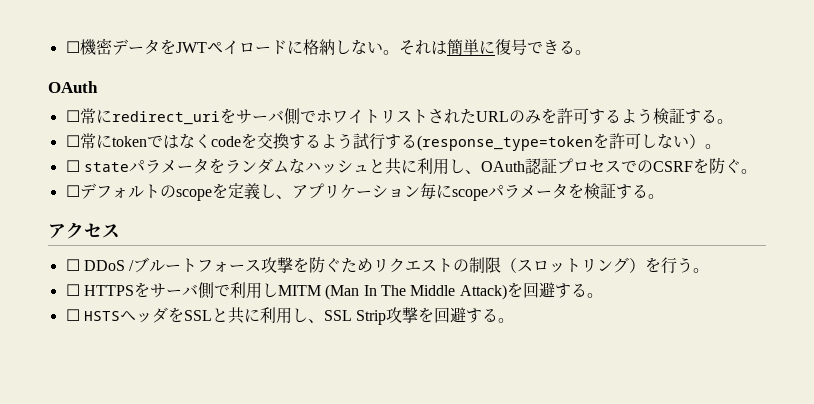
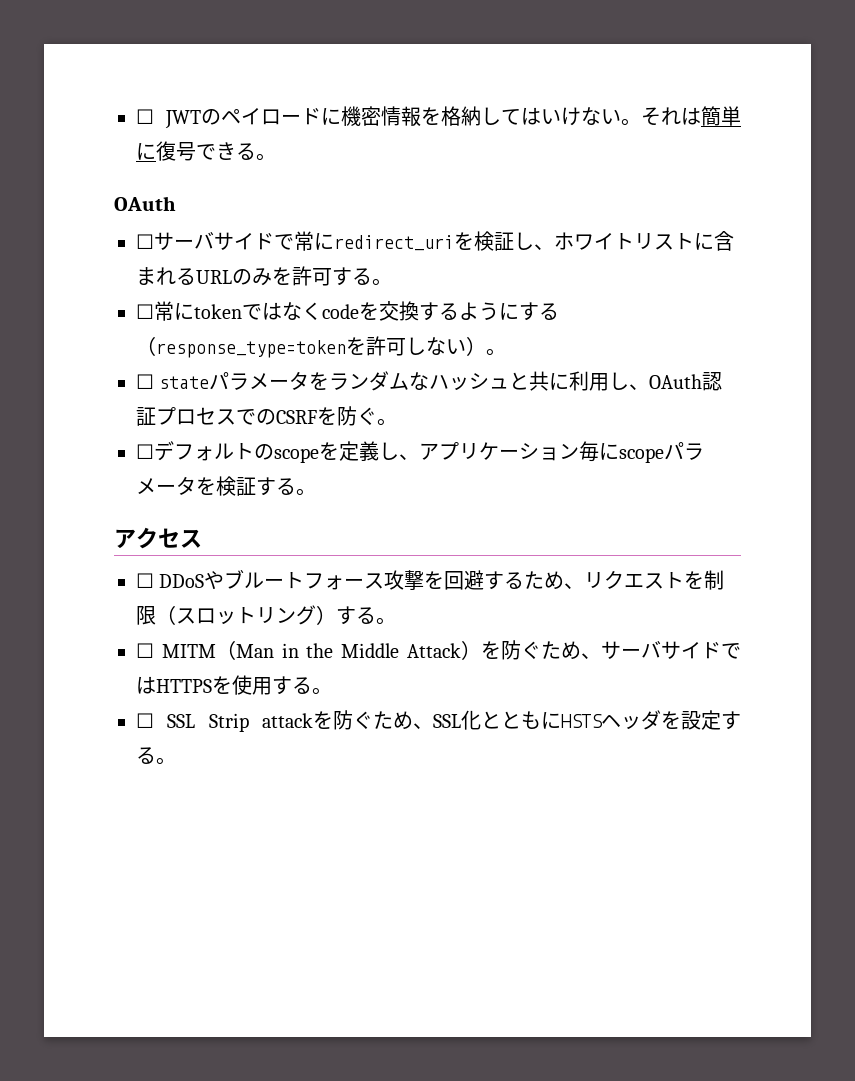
[65,38,351,55] ☐機密データをJWTペイロードに格納し -> [136,106,581,129] ☐ JWTのペイロードに機密情報を格納してはいけ
[79,108,316,125] 常にredirect_uriをサーバ側で -> [154,231,554,251] サーバサイドで常にredirect_uriを検証し、
[427,109,476,124] された -> [694,231,734,251] [136,267,196,285] に含まれる
[620,108,717,124] よう検証する -> (372, 276) none
[352,133,593,151] 試行する(response_type=token -> [499,302,559,321] [136,336,346,358] にする（response_type=token
[129,260,135,271] / -> [204,571,225,590] や
[309,256,374,273] 防ぐため -> [444,570,585,590] 回避するため、
[453,259,470,272] の -> [684,571,705,589] を
[645,257,710,274] [65,282,603,300] [65,307,467,325] を行う。 // ☐ HTTPSをサーバ側で利用しMITM (Man In The Middle Attack)を回避する。 // ☐ HSTSヘッダをSSLと共に利用し、SSL Strip攻撃を回避 -> [336,606,396,625] [136,640,741,660] [136,675,332,695] [136,710,721,732] する。 // ☐ MITM（Man in the Middle Attack）を防ぐため、サーバサイドではHTTPSを使用する。 // ☐ SSL Strip attackを防ぐため、SSL化とともにHSTSヘッダを設定

